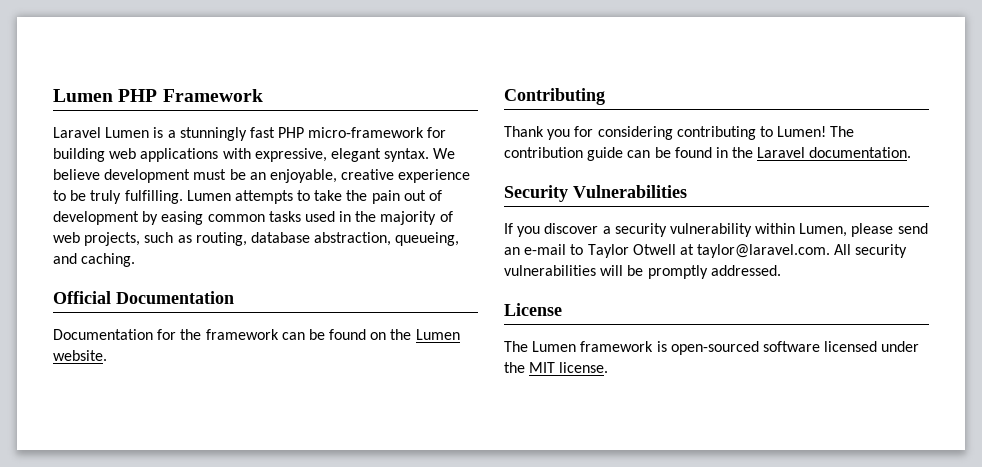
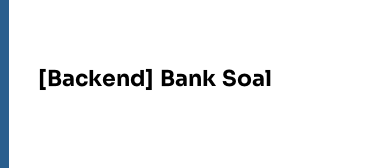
[53,89,263,102] [53,127,447,141] [53,148,456,162] [53,169,471,183] [53,190,443,204] [53,211,453,225] [53,232,460,246] [53,253,136,267] [53,291,234,304] [53,329,460,340] [53,350,107,361] [504,88,605,105] [504,126,855,140] [504,147,912,161] [504,185,687,202] [504,223,928,237] [504,244,908,258] [504,265,781,279] [504,303,562,316] [504,341,920,355] [504,362,609,373] Lumen PHP Framework // Laravel Lumen is a stunningly fast PHP micro-framework for building web applications with expressive, elegant syntax. We believe development must be an enjoyable, creative experience to be truly fulfilling. Lumen attempts to take the pain out of development by easing common tasks used in the majority of web projects, such as routing, database abstraction, queueing, and caching. // Official Documentation // Documentation for the framework can be found on the Lumen website. // Contributing // Thank you for considering contributing to Lumen! The contribution guide can be found in the Laravel documentation. // Security Vulnerabilities // If you discover a security vulnerability within Lumen, please send an e-mail to Taylor Otwell at taylor@laravel.com. All security vulnerabilities will be promptly addressed. // License // The Lumen framework is open-sourced software licensed under the MIT license. -> [38,68,272,91] [Backend] Bank Soal

